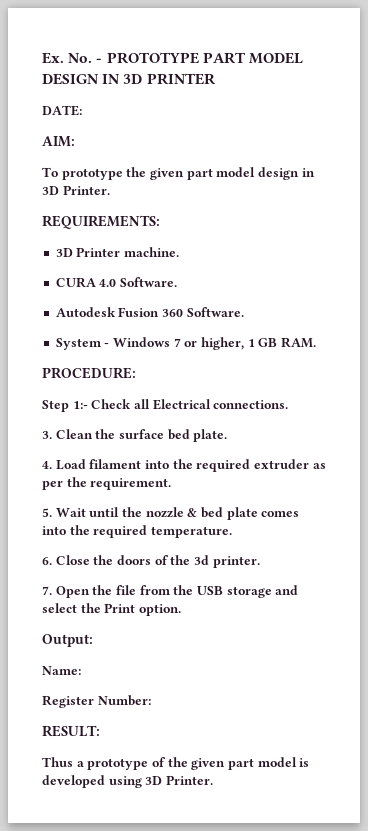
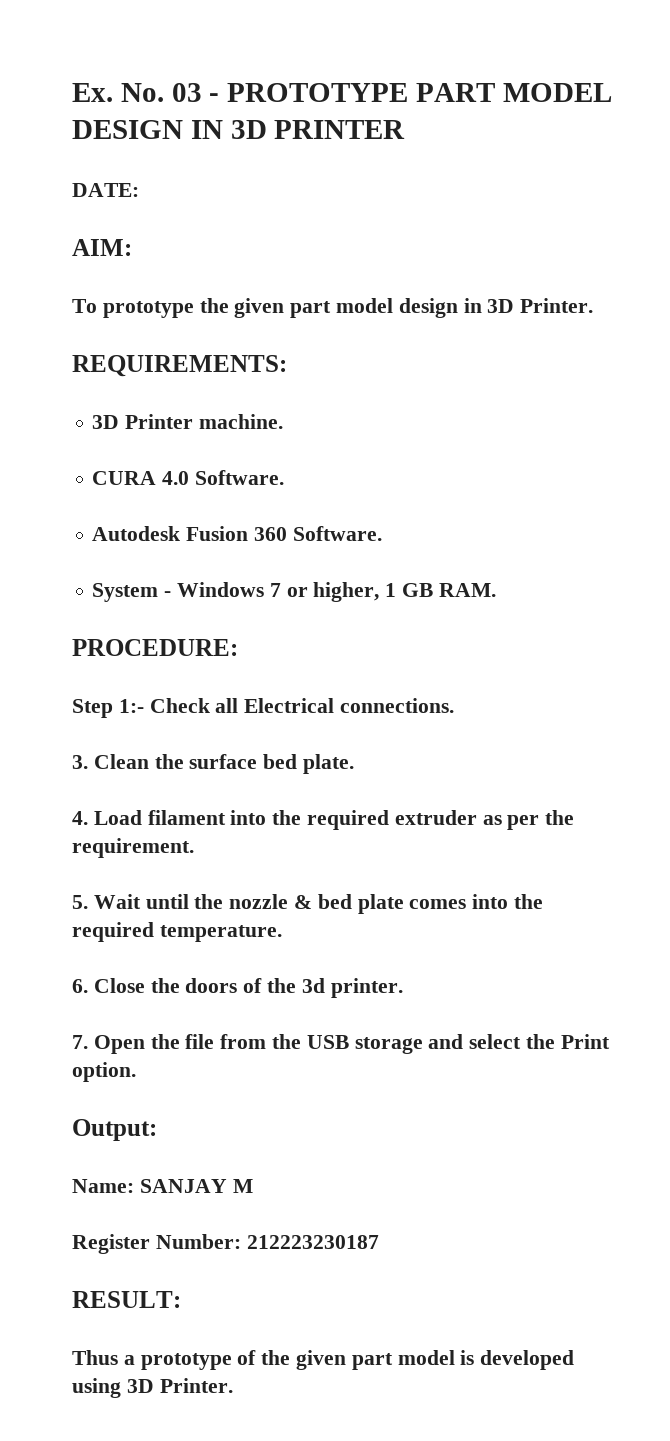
(93, 58) none -> [171,83,202,102] 03
(81, 670) none -> [139,1179,253,1193] SANJAY M
(151, 700) none -> [246,1235,379,1249] 212223230187

